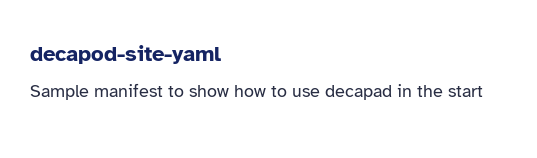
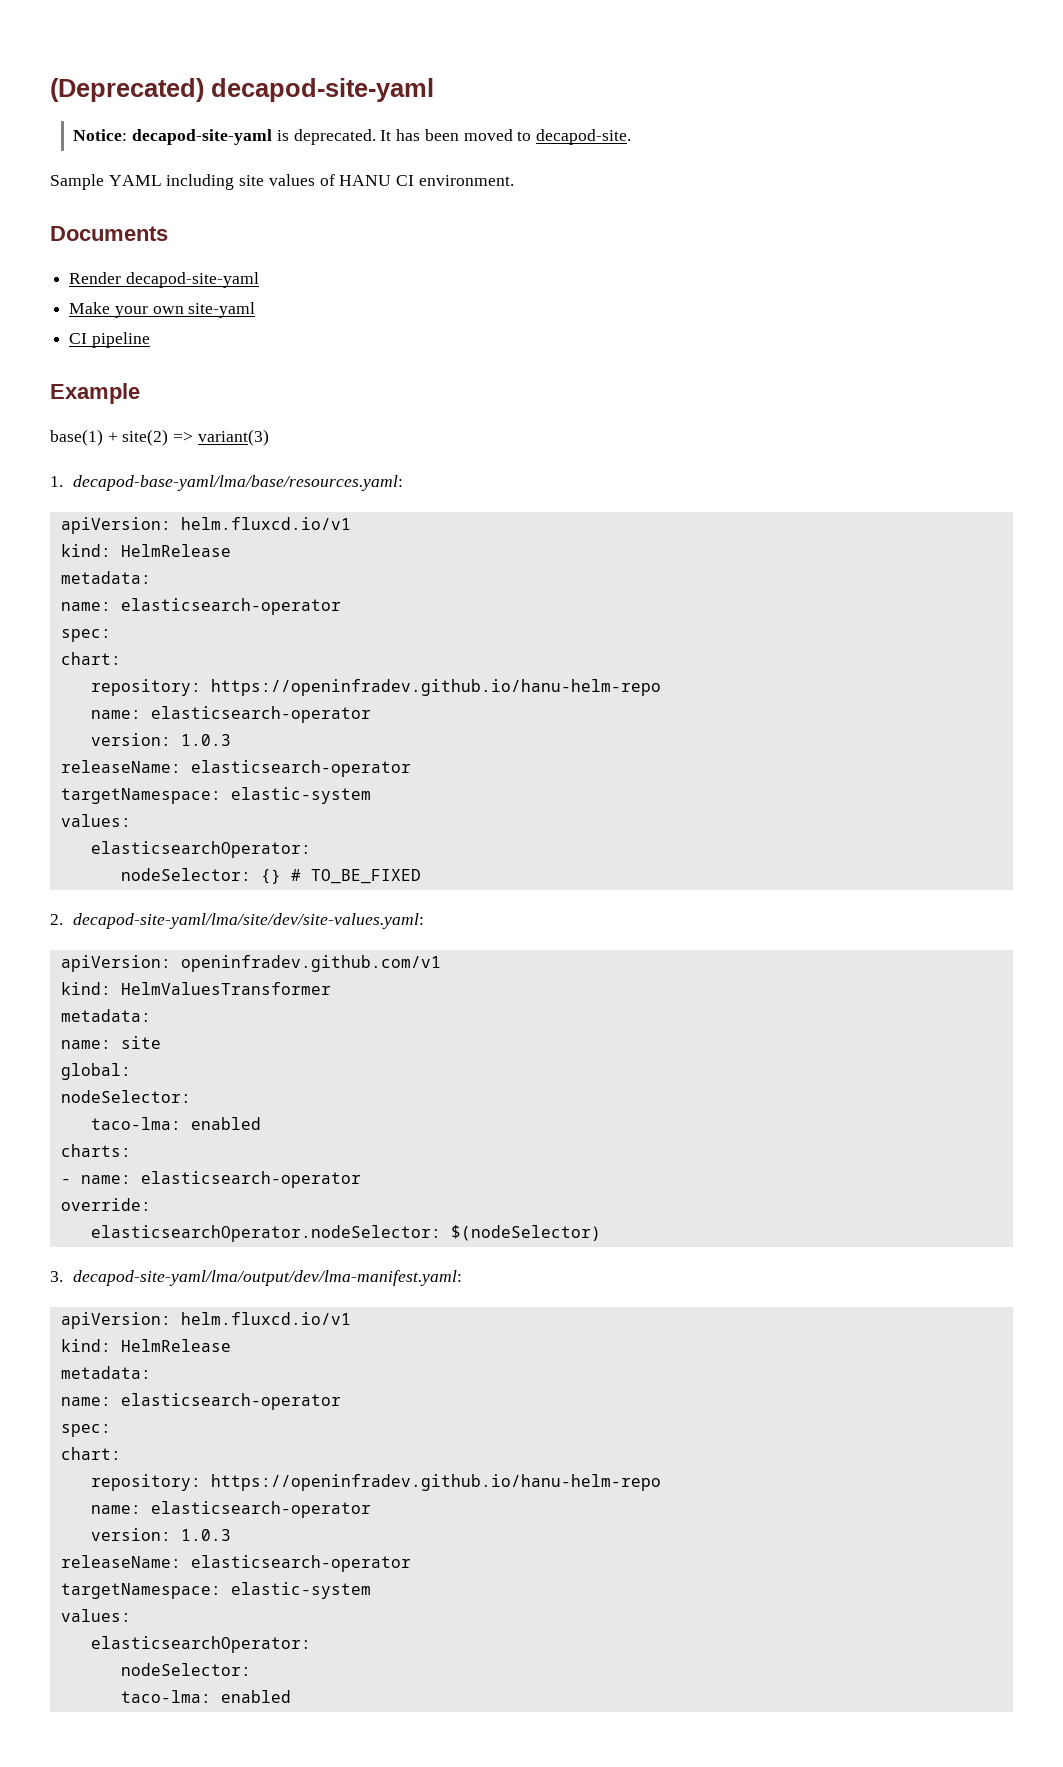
[30,45,221,64] [30,83,483,100] decapod-site-yaml // Sample manifest to show how to use decapad in the start -> [50,78,434,102] [73,129,631,145] [50,174,514,190] [50,226,168,241] [69,272,259,288] [69,302,256,318] [69,332,150,348] [50,383,140,404] [50,429,269,446] [50,475,404,491] [60,517,351,534] [60,544,231,557] [60,571,151,584] [60,598,341,615] [60,629,111,642] [60,652,121,665] [90,679,661,696] [90,706,371,723] [90,733,231,746] [60,760,411,777] [60,787,371,804] [60,814,131,827] [90,841,311,858] [120,868,421,884] [50,913,425,929] [60,955,441,972] [60,982,331,995] [60,1009,151,1022] [60,1036,161,1049] [60,1063,131,1080] [60,1090,191,1103] [90,1117,261,1130] [60,1144,131,1157] [60,1171,361,1188] [60,1198,151,1211] [90,1225,601,1242] [50,1270,463,1286] [60,1312,351,1329] [60,1339,231,1352] [60,1366,151,1379] [60,1393,341,1410] [60,1424,111,1437] [60,1447,121,1460] [90,1474,661,1491] [90,1501,371,1518] [90,1528,231,1541] [60,1555,411,1572] [60,1582,371,1599] [60,1609,131,1622] [90,1636,311,1653] [120,1663,251,1676] [120,1690,291,1703] (Deprecated) decapod-site-yaml // Notice: decapod-site-yaml is deprecated. It has been moved to decapod-site. // Sample YAML including site values of HANU CI environment. // Documents // Render decapod-site-yaml // Make your own site-yaml // CI pipeline // Example // base(1) + site(2) => variant(3) // 1. decapod-base-yaml/lma/base/resources.yaml: // apiVersion: helm.fluxcd.io/v1 // kind: HelmRelease // metadata: // name: elasticsearch-operator // spec: // chart: // repository: https://openinfradev.github.io/hanu-helm-repo // name: elasticsearch-operator // version: 1.0.3 // releaseName: elasticsearch-operator // targetNamespace: elastic-system // values: // elasticsearchOperator: // nodeSelector: {} # TO_BE_FIXED // 2. decapod-site-yaml/lma/site/dev/site-values.yaml: // apiVersion: openinfradev.github.com/v1 // kind: HelmValuesTransformer // metadata: // name: site // global: // nodeSelector: // taco-lma: enabled // charts: // - name: elasticsearch-operator // override: // elasticsearchOperator.nodeSelector: $(nodeSelector) // 3. decapod-site-yaml/lma/output/dev/lma-manifest.yaml: // apiVersion: helm.fluxcd.io/v1 // kind: HelmRelease // metadata: // name: elasticsearch-operator // spec: // chart: // repository: https://openinfradev.github.io/hanu-helm-repo // name: elasticsearch-operator // version: 1.0.3 // releaseName: elasticsearch-operator // targetNamespace: elastic-system // values: // elasticsearchOperator: // nodeSelector: // taco-lma: enabled

